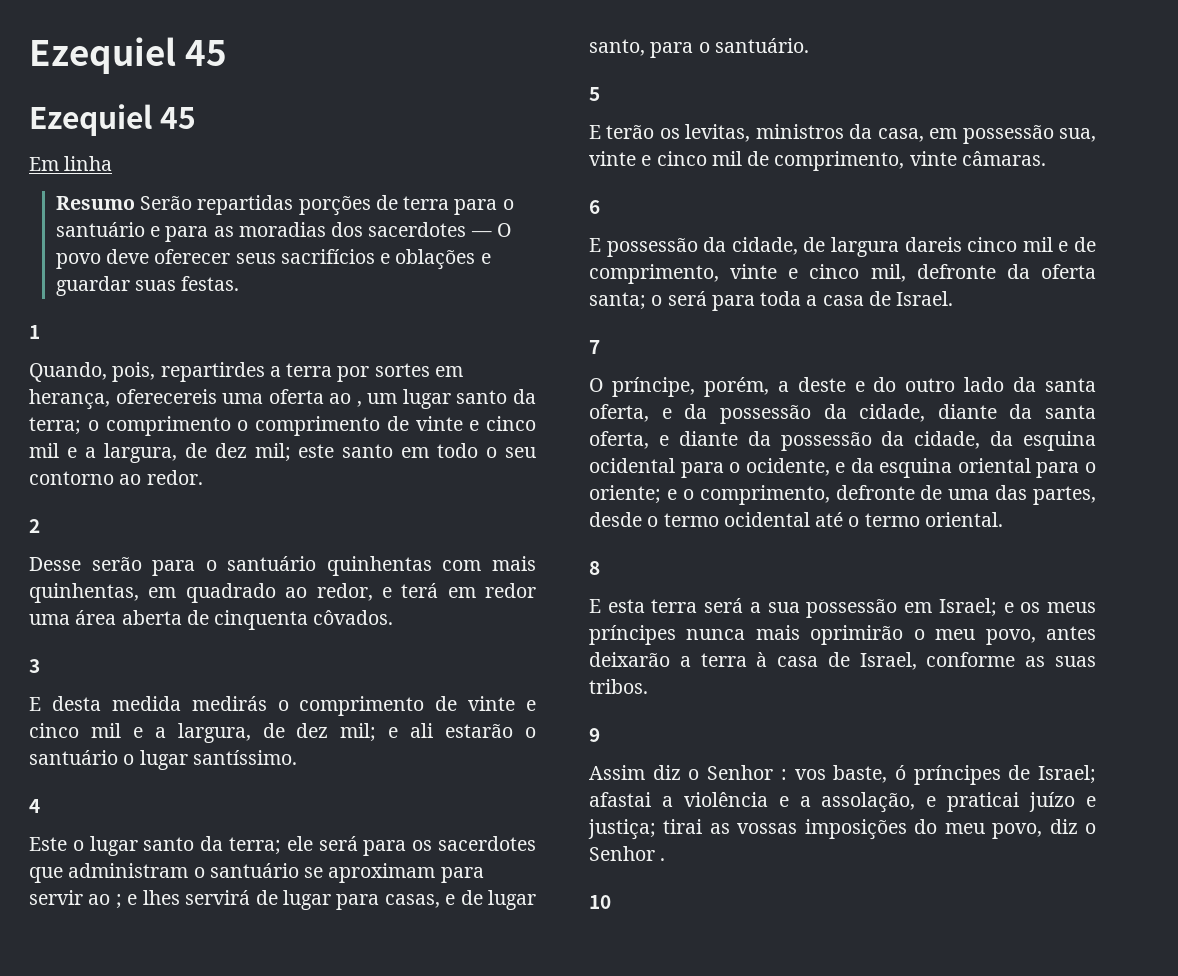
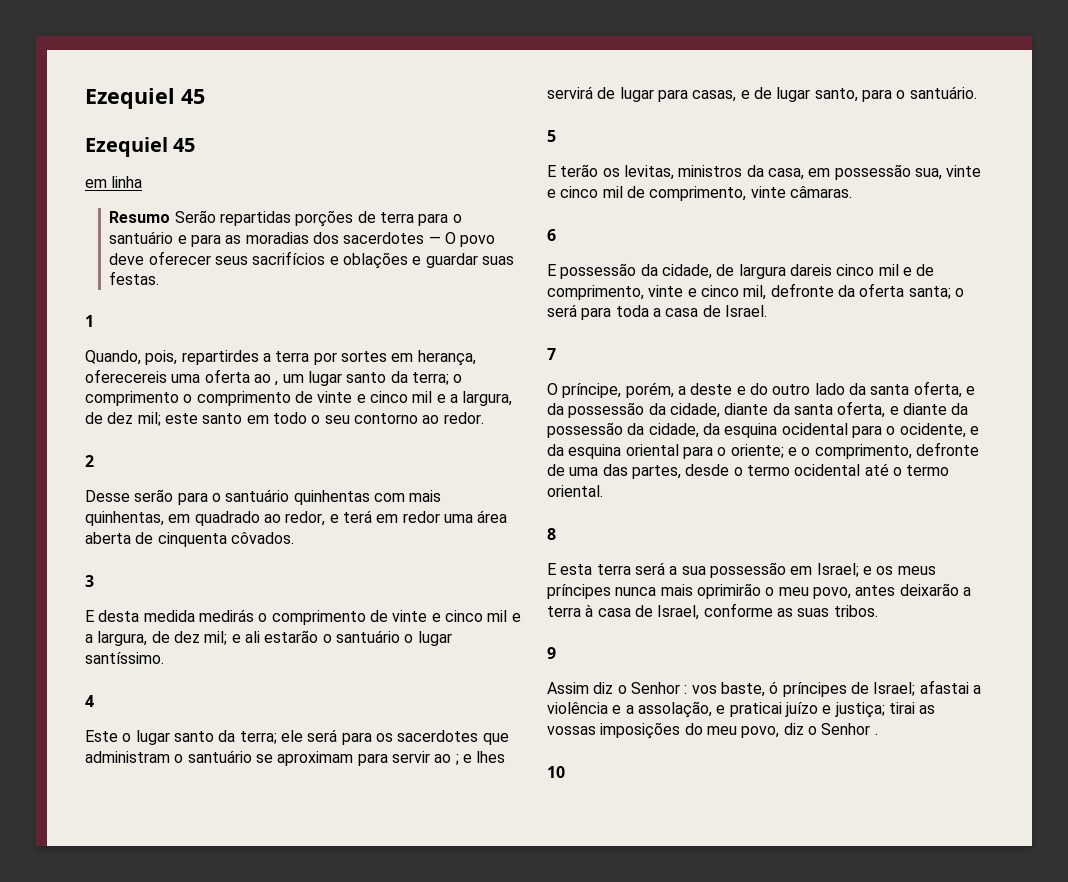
[29,157,59,171] Em -> [85,179,107,188] em

